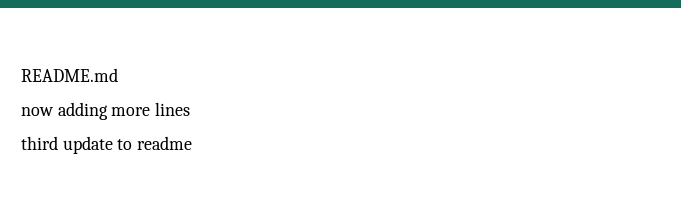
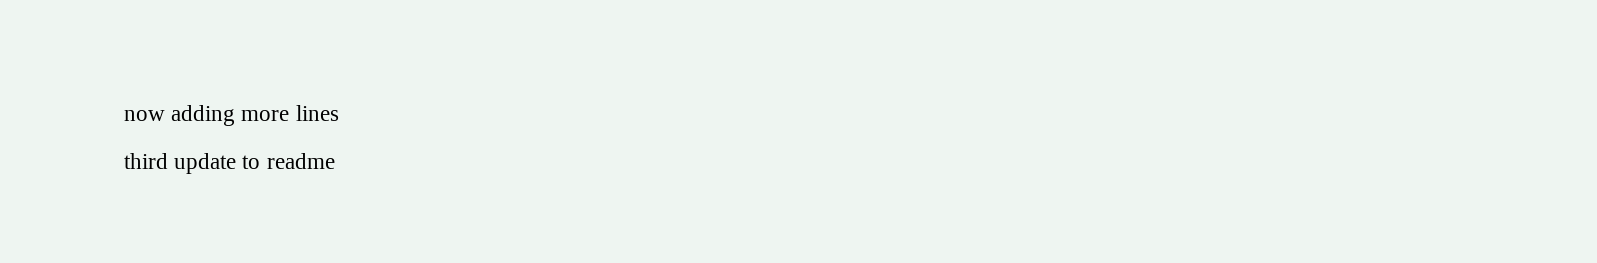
[21,68,118,82] README.md // -> (124, 115) none

